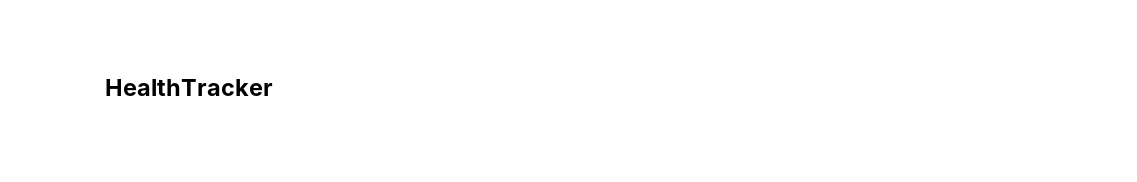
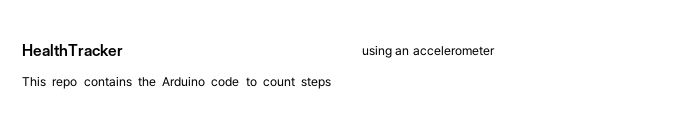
(273, 87) none -> [22,76,331,89] [362,45,495,58] // This repo contains the Arduino code to count steps using an accelerometer

